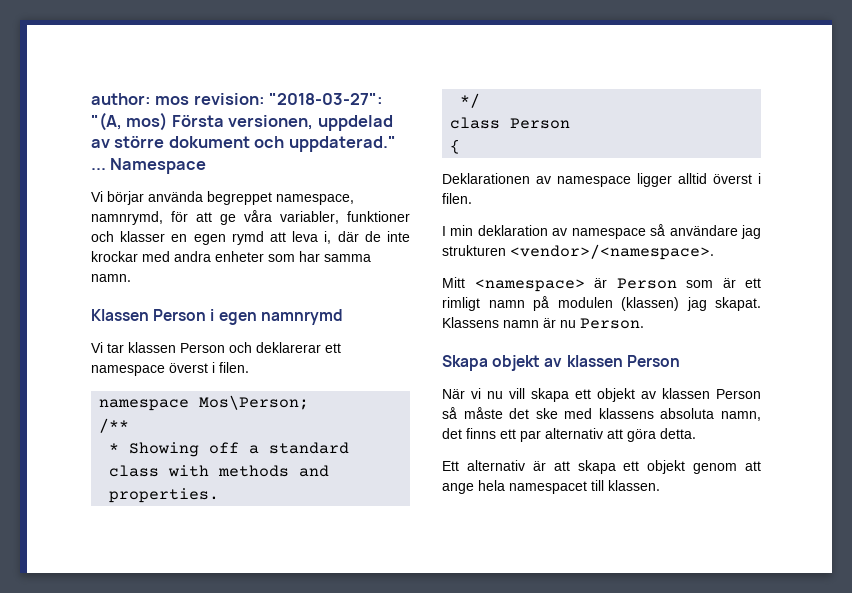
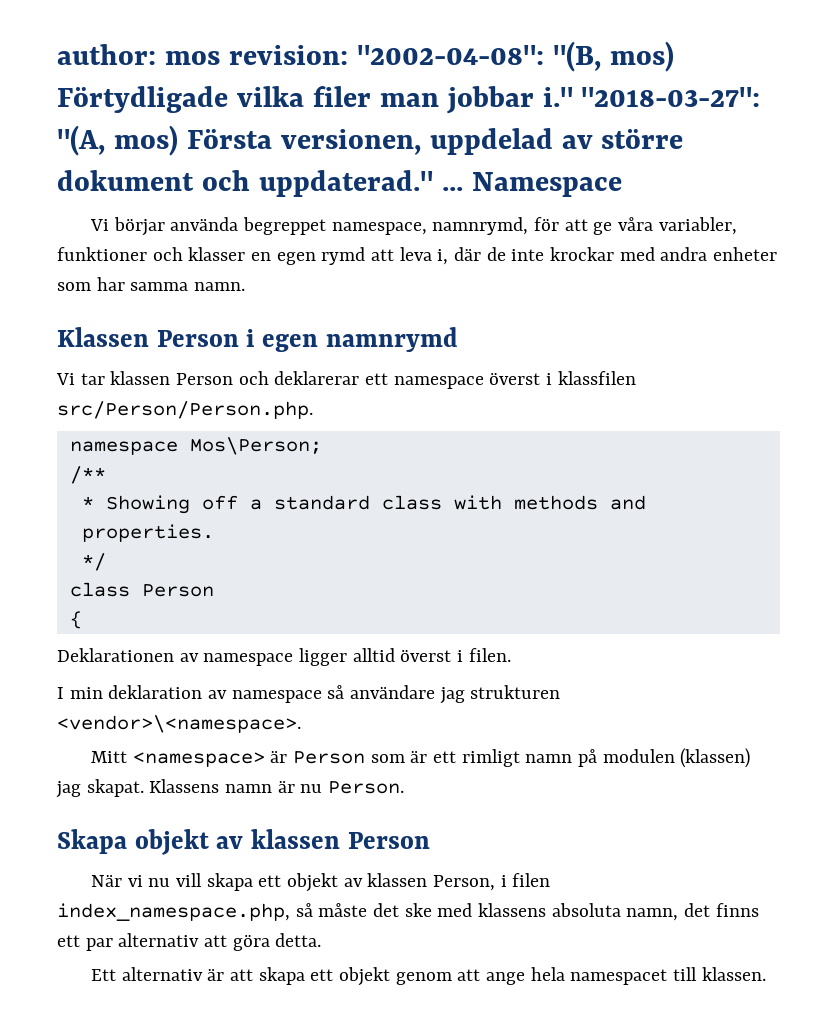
(265, 99) none -> [356,41,674,72] [57,86,573,114] "2002-04-08": "(B, mos) Förtydligade vilka filer man jobbar i."
[219,362,249,373] filen. -> [557,371,636,385] [57,401,313,419] klassfilen src/Person/Person.php.
[510,244,714,260] <vendor>/<namespace>. -> [57,715,301,733] <vendor>\<namespace>.
[716,389,761,399] Person -> [433,873,551,891] [57,903,290,921] Person, i filen index_namespace.php,

